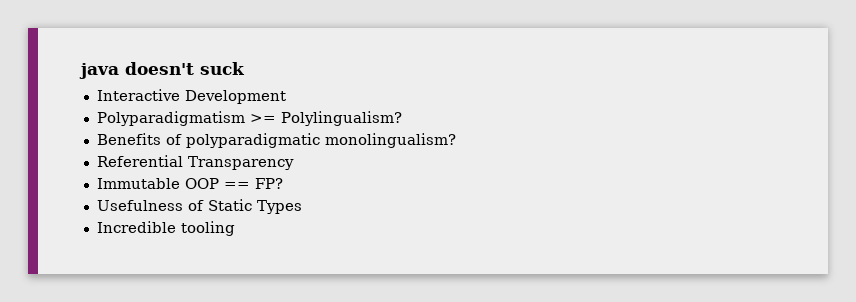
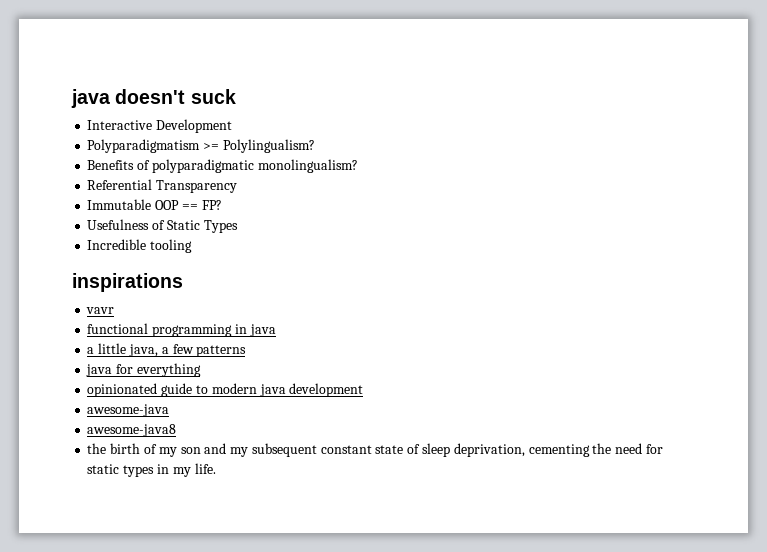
(235, 228) none -> [72,273,183,292] [86,307,115,314] [87,323,276,337] [87,343,247,357] [86,363,201,377] [87,383,364,397] [87,404,170,417] [87,424,177,437] [87,443,663,457] [87,463,216,477] // inspirations // vavr // functional programming in java // a little java, a few patterns // java for everything // opinionated guide to modern java development // awesome-java // awesome-java8 // the birth of my son and my subsequent constant state of sleep deprivation, cementing the need for static types in my life.

